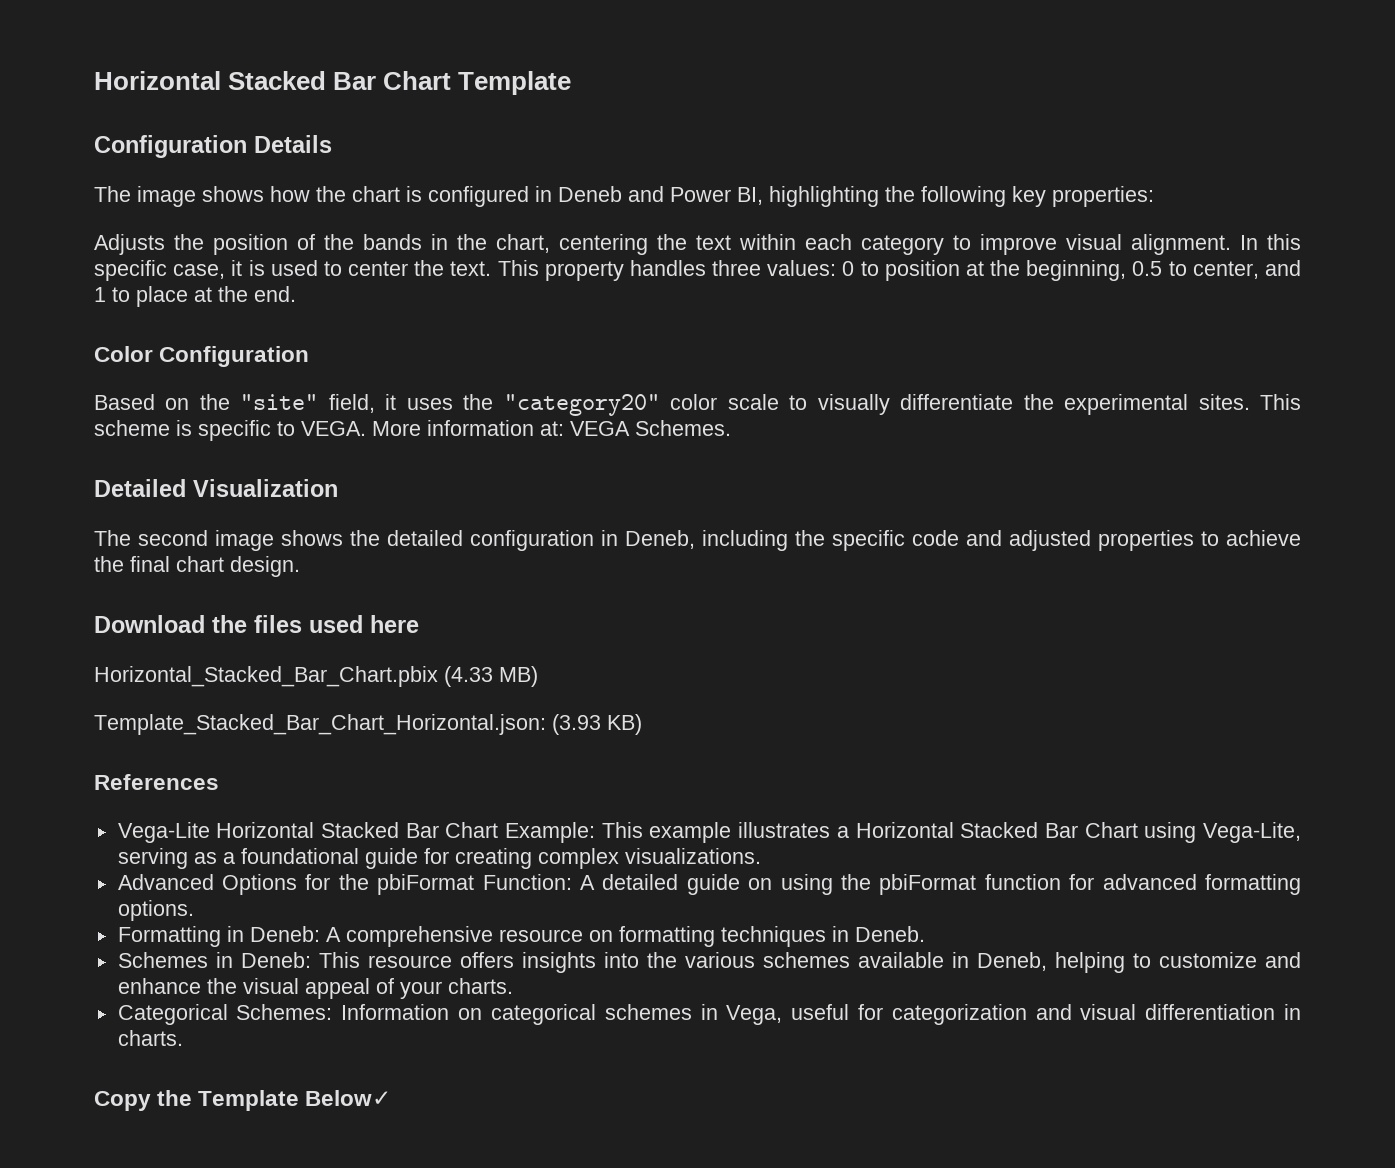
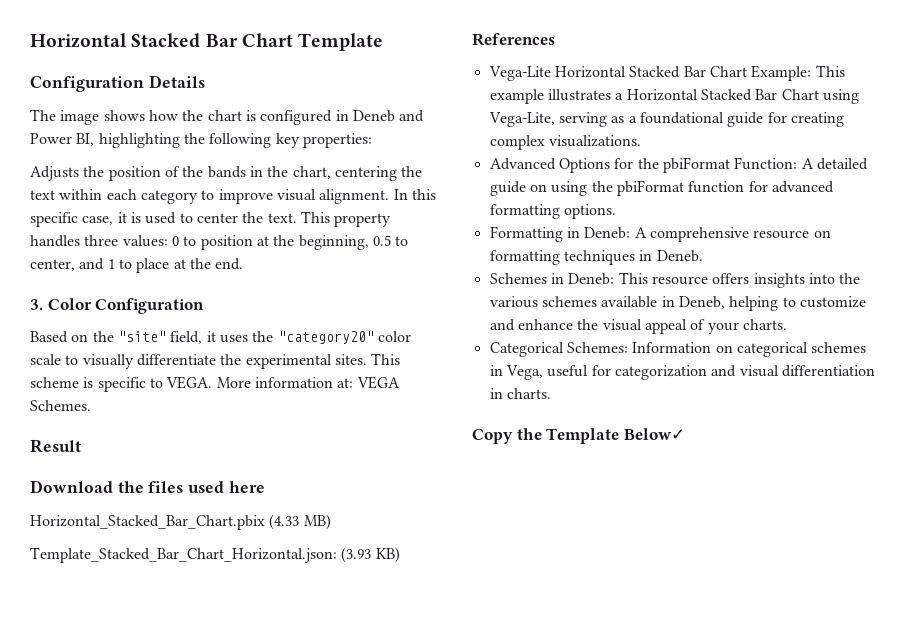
(296, 294) none -> [30,299,43,310] 3.
[94,479,338,497] [94,530,1301,551] [94,556,300,577] Detailed Visualization // The second image shows the detailed configuration in Deneb, including the specific code and adjusted properties to achieve the final chart design. -> [30,439,81,453] Result

